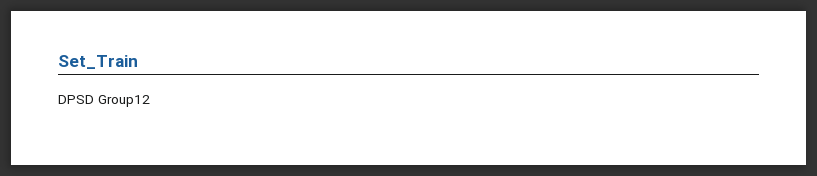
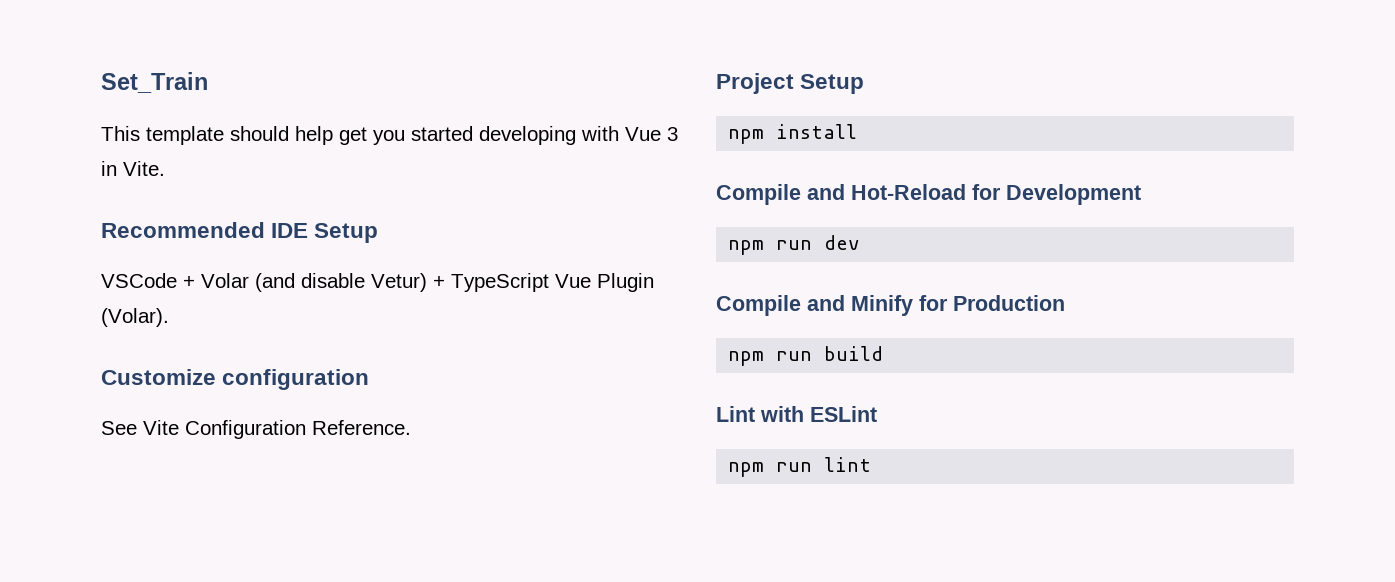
[58,95,150,107] DPSD Group12 -> [101,126,678,145] [101,161,165,176] [101,222,379,243] [101,273,654,292] [101,308,169,327] [101,369,370,390] [101,420,411,439] [716,73,865,94] [728,124,858,144] [716,184,1141,205] [728,235,861,255] [716,295,1065,316] [728,346,884,366] [716,406,877,422] [728,457,872,477] This template should help get you started developing with Vue 3 in Vite. // Recommended IDE Setup // VSCode + Volar (and disable Vetur) + TypeScript Vue Plugin (Volar). // Customize configuration // See Vite Configuration Reference. // Project Setup // npm install // Compile and Hot-Reload for Development // npm run dev // Compile and Minify for Production // npm run build // Lint with ESLint // npm run lint

